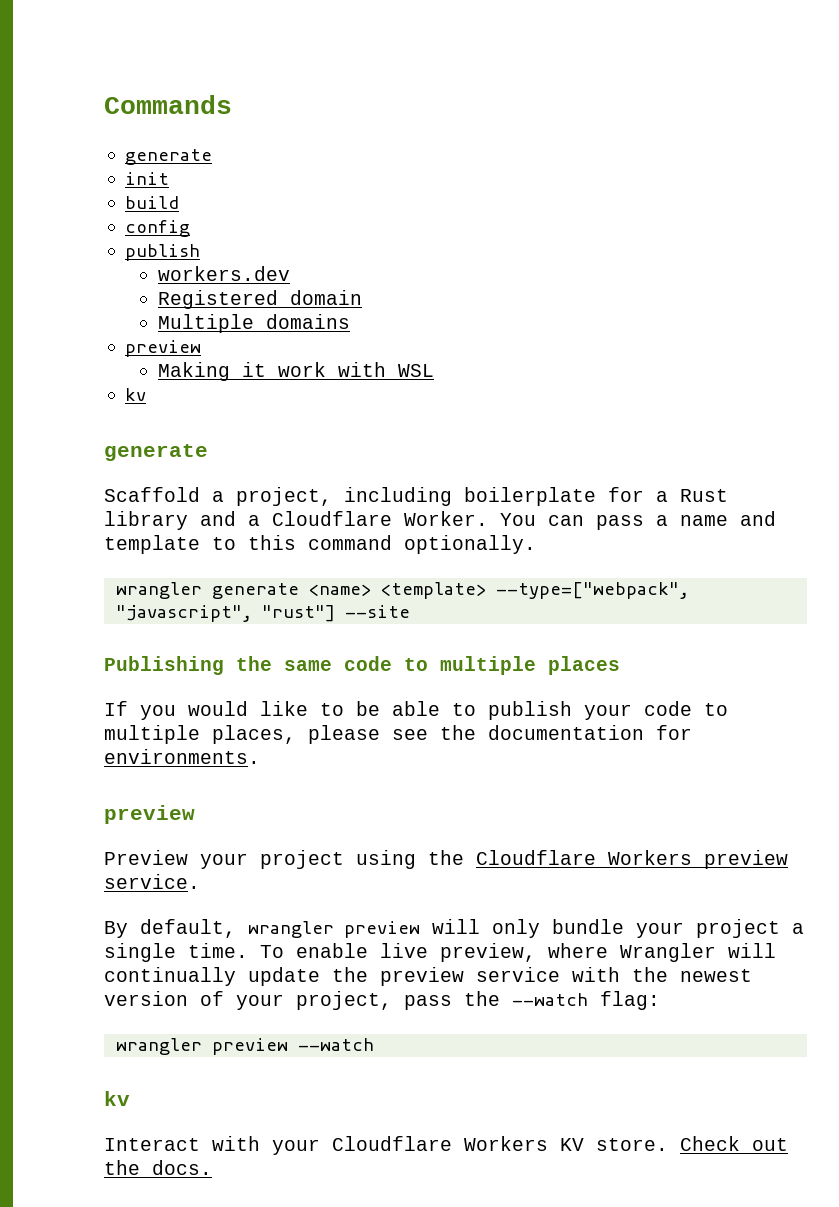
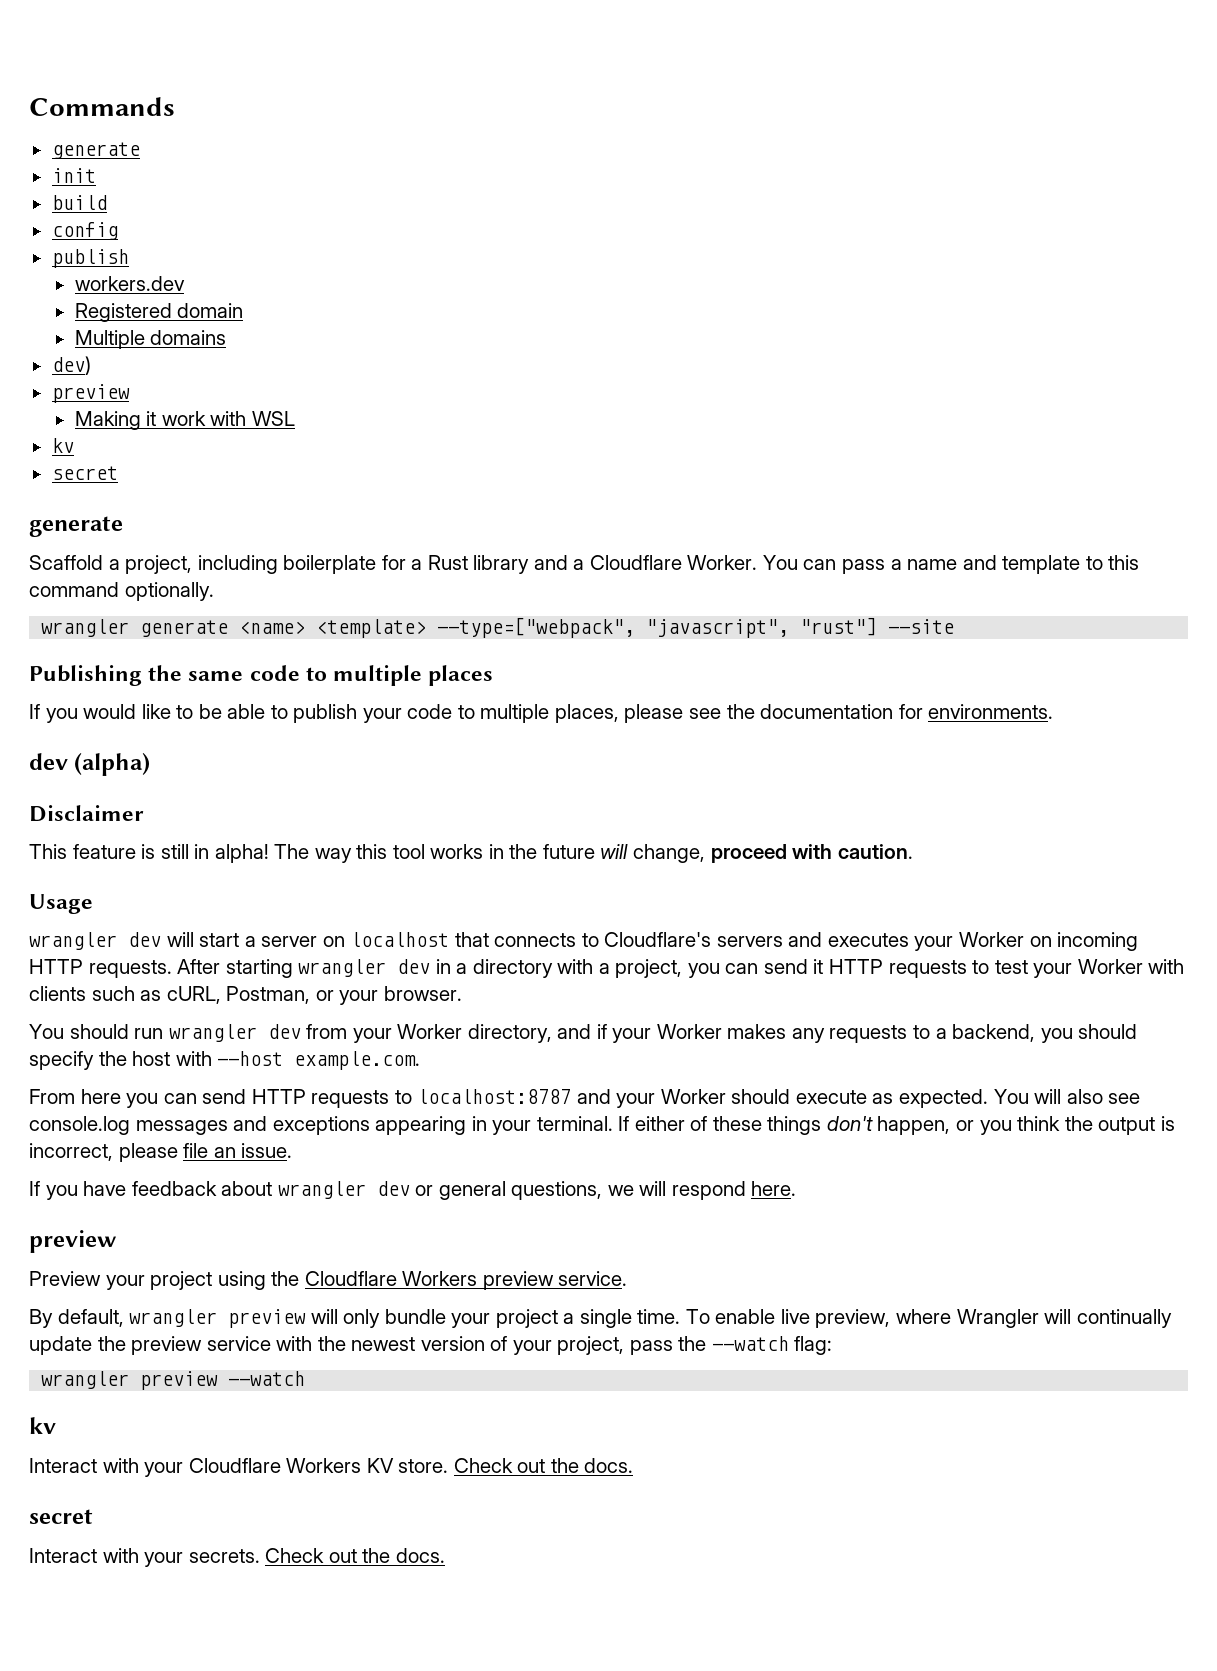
(350, 321) none -> [51,356,91,375] // dev)
(147, 394) none -> [51,466,118,480] // secret
(260, 756) none -> [29,753,151,776] [29,805,144,822] [29,844,913,863] [29,894,93,914] [29,932,1139,951] [29,959,1185,978] [29,986,462,1005] [29,1024,1138,1043] [29,1051,421,1070] [29,1089,1141,1108] [29,1116,1175,1135] [29,1143,293,1162] [29,1181,797,1200] // dev (alpha) // Disclaimer // This feature is still in alpha! The way this tool works in the future will change, proceed with caution. // Usage // wrangler dev will start a server on localhost that connects to Cloudflare's servers and executes your Worker on incoming HTTP requests. After starting wrangler dev in a directory with a project, you can send it HTTP requests to test your Worker with clients such as cURL, Postman, or your browser. // You should run wrangler dev from your Worker directory, and if your Worker makes any requests to a backend, you should specify the host with --host example.com. // From here you can send HTTP requests to localhost:8787 and your Worker should execute as expected. You will also see console.log messages and exceptions appearing in your terminal. If either of these things don't happen, or you think the output is incorrect, please file an issue. // If you have feedback about wrangler dev or general questions, we will respond here.
(212, 1167) none -> [29,1509,93,1524] [29,1548,445,1567] // secret // Interact with your secrets. Check out the docs.

